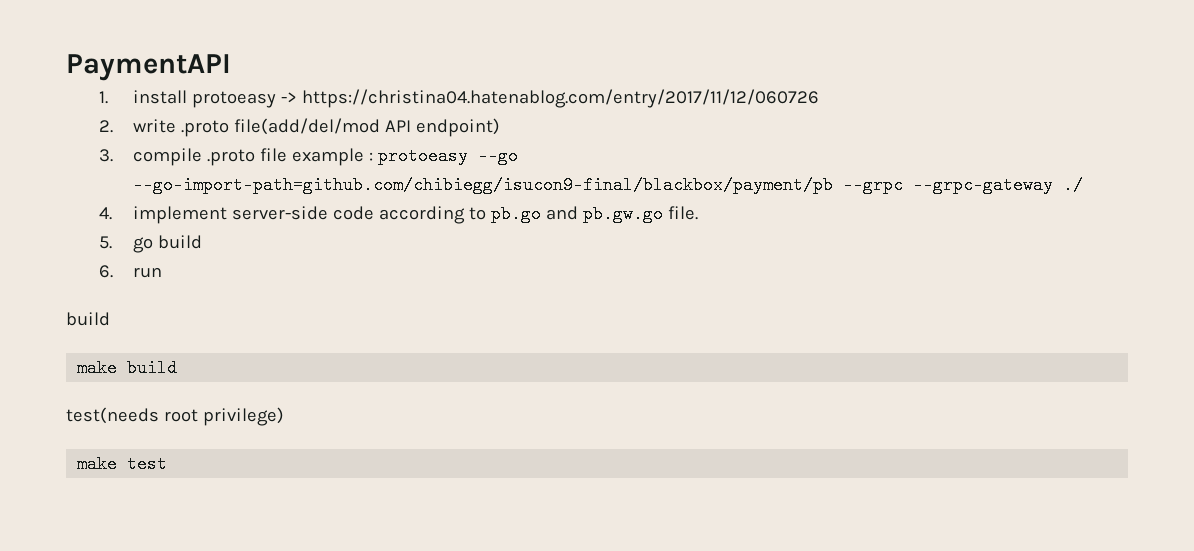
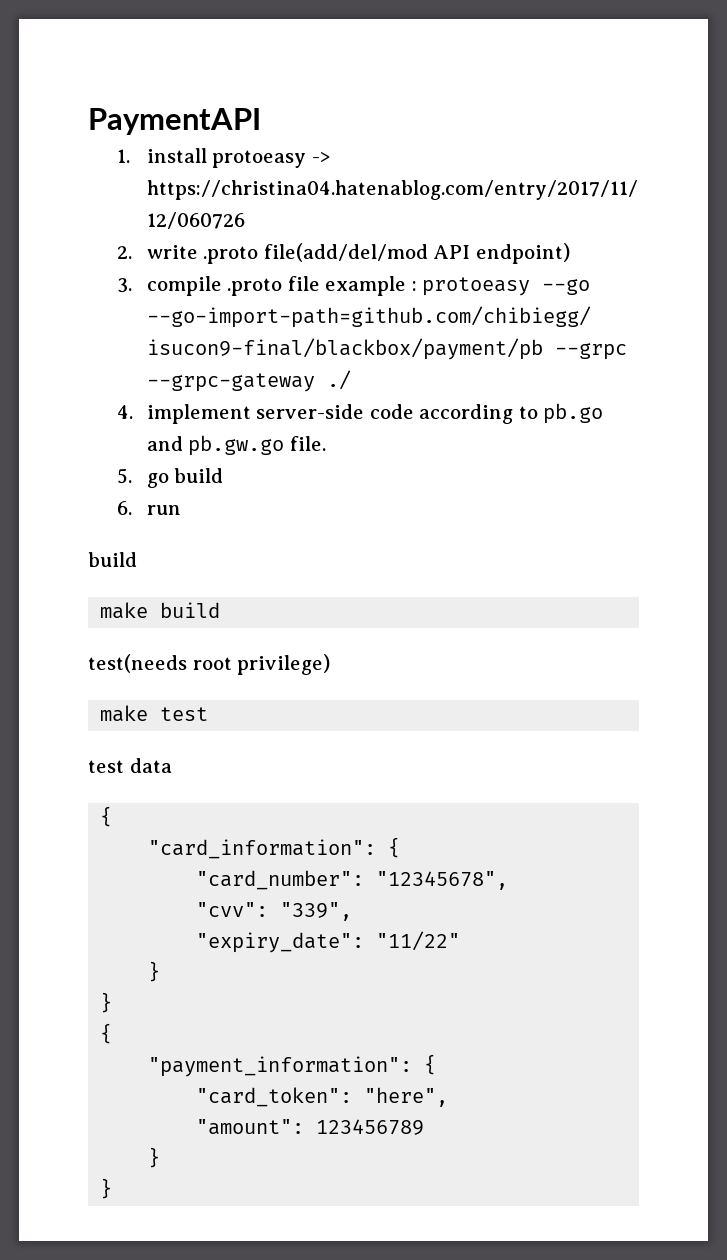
(168, 464) none -> [88,758,172,773] [100,806,113,827] [148,837,401,859] [196,870,509,890] [196,902,353,921] [196,931,461,953] [148,961,161,982] [100,992,113,1013] [100,1023,113,1044] [148,1054,437,1077] [196,1087,449,1107] [196,1119,425,1135] [148,1147,161,1168] [100,1178,113,1199] // test data // { // "card_information": { // "card_number": "12345678", // "cvv": "339", // "expiry_date": "11/22" // } // } // { // "payment_information": { // "card_token": "here", // "amount": 123456789 // } // }

